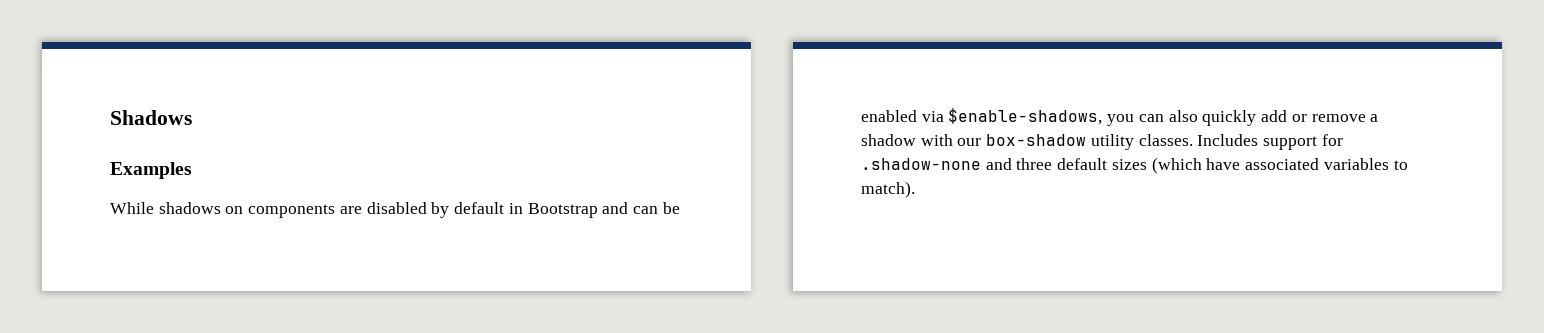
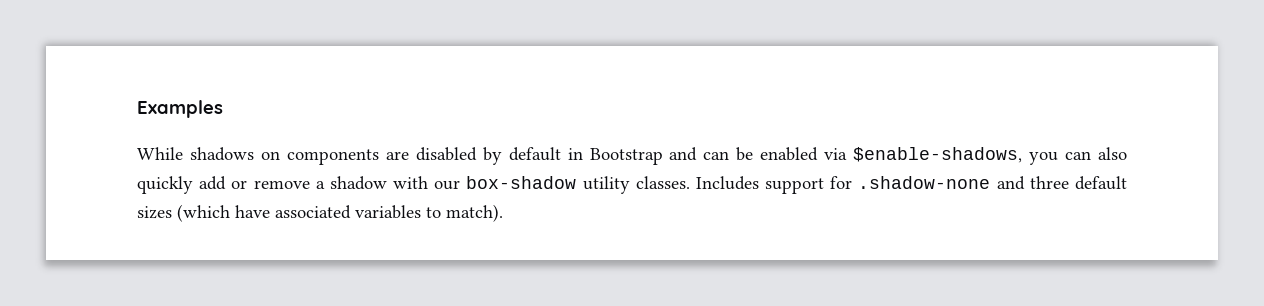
[110,110,192,125] Shadows // -> (137, 109) none

